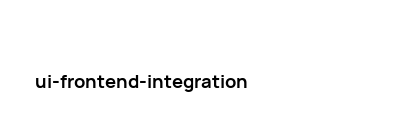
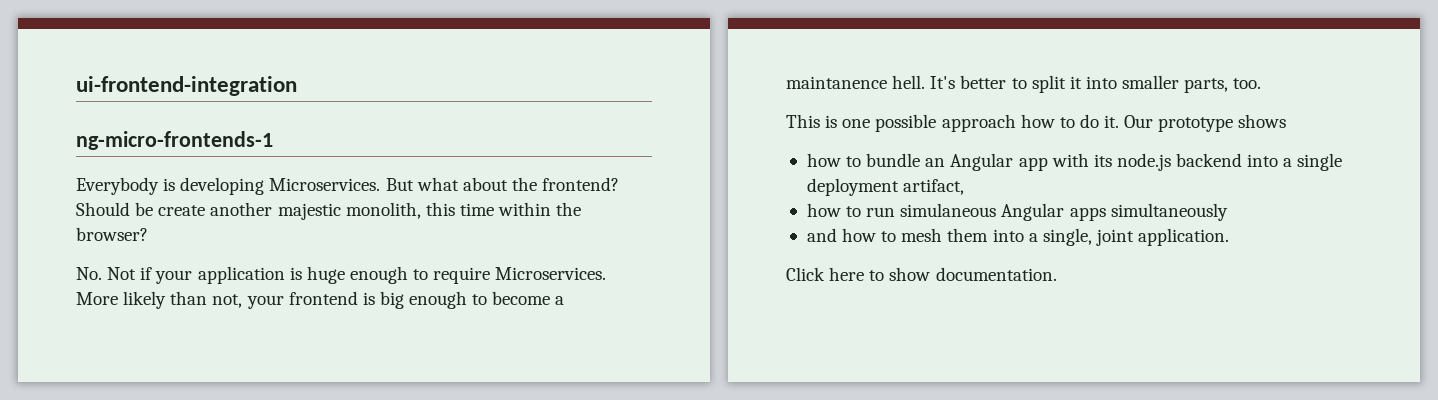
(248, 83) none -> [76,131,273,150] [76,177,620,195] [76,202,582,220] [76,227,148,241] [76,266,607,284] [76,291,565,309] [786,75,1262,93] [786,114,1287,132] [806,153,1343,171] [806,178,965,196] [806,203,1228,221] [806,228,1230,246] [786,267,1057,281] // ng-micro-frontends-1 // Everybody is developing Microservices. But what about the frontend? Should be create another majestic monolith, this time within the browser? // No. Not if your application is huge enough to require Microservices. More likely than not, your frontend is big enough to become a maintanence hell. It's better to split it into smaller parts, too. // This is one possible approach how to do it. Our prototype shows // how to bundle an Angular app with its node.js backend into a single deployment artifact, // how to run simulaneous Angular apps simultaneously // and how to mesh them into a single, joint application. // Click here to show documentation.

